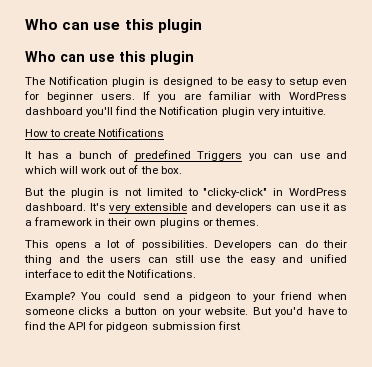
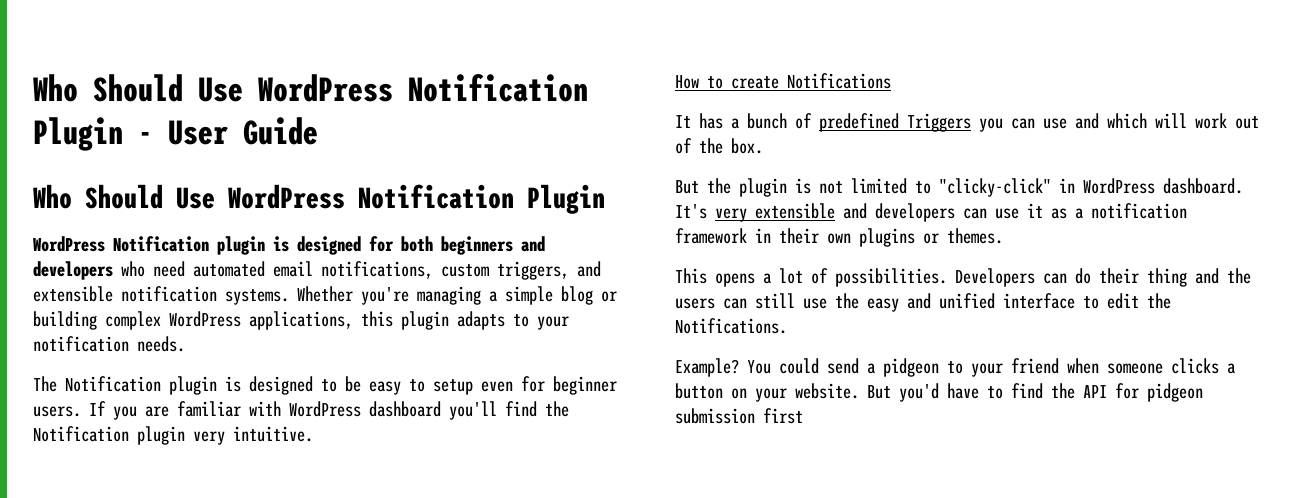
[25,19,202,33] [25,51,194,65] Who can use this plugin // Who can use this plugin -> [33,73,588,102] [33,117,318,151] [33,184,605,214] [33,236,545,255] [33,261,601,280] [33,286,617,305] [33,311,569,330] [33,336,185,352] Who Should Use WordPress Notification Plugin - User Guide // Who Should Use WordPress Notification Plugin // WordPress Notification plugin is designed for both beginners and developers who need automated email notifications, custom triggers, and extensible notification systems. Whether you're managing a simple blog or building complex WordPress applications, this plugin adapts to your notification needs.
(32, 223) none -> [1091,203,1187,219] notification

